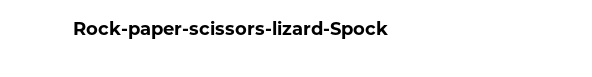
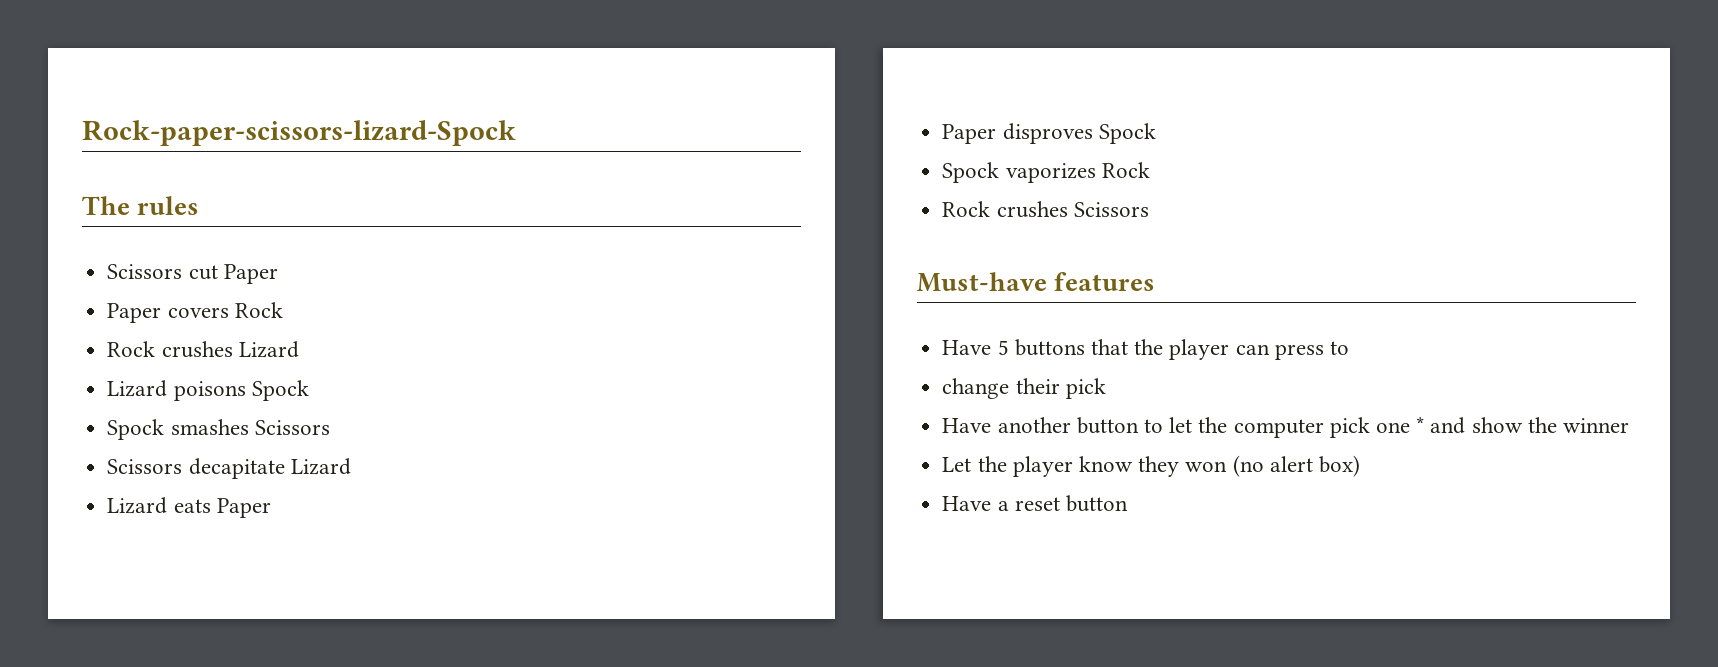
(388, 29) none -> [82,196,200,215] [107,264,278,284] [107,302,283,323] [107,341,299,358] [107,380,309,401] [107,419,330,440] [107,458,351,479] [107,497,271,518] [942,123,1156,144] [942,162,1150,183] [942,201,1149,218] [917,272,1156,292] [942,339,1349,360] [942,378,1106,399] [942,416,1630,438] [942,455,1360,477] [942,495,1128,512] // The rules // Scissors cut Paper // Paper covers Rock // Rock crushes Lizard // Lizard poisons Spock // Spock smashes Scissors // Scissors decapitate Lizard // Lizard eats Paper // Paper disproves Spock // Spock vaporizes Rock // Rock crushes Scissors // Must-have features // Have 5 buttons that the player can press to // change their pick // Have another button to let the computer pick one * and show the winner // Let the player know they won (no alert box) // Have a reset button

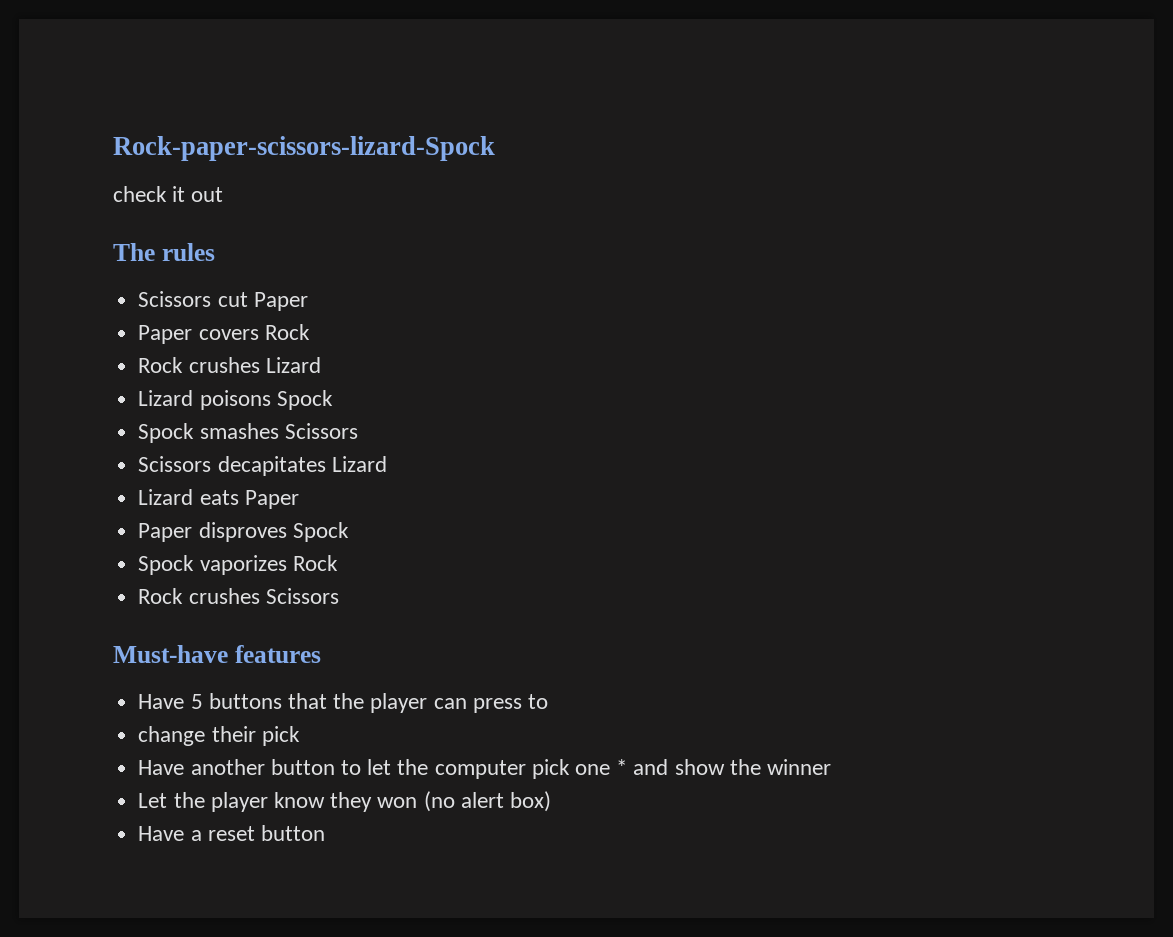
(516, 133) none -> [113,186,224,202] // check it out
[188,458,285,479] decapitate -> [217,456,326,476] decapitates

